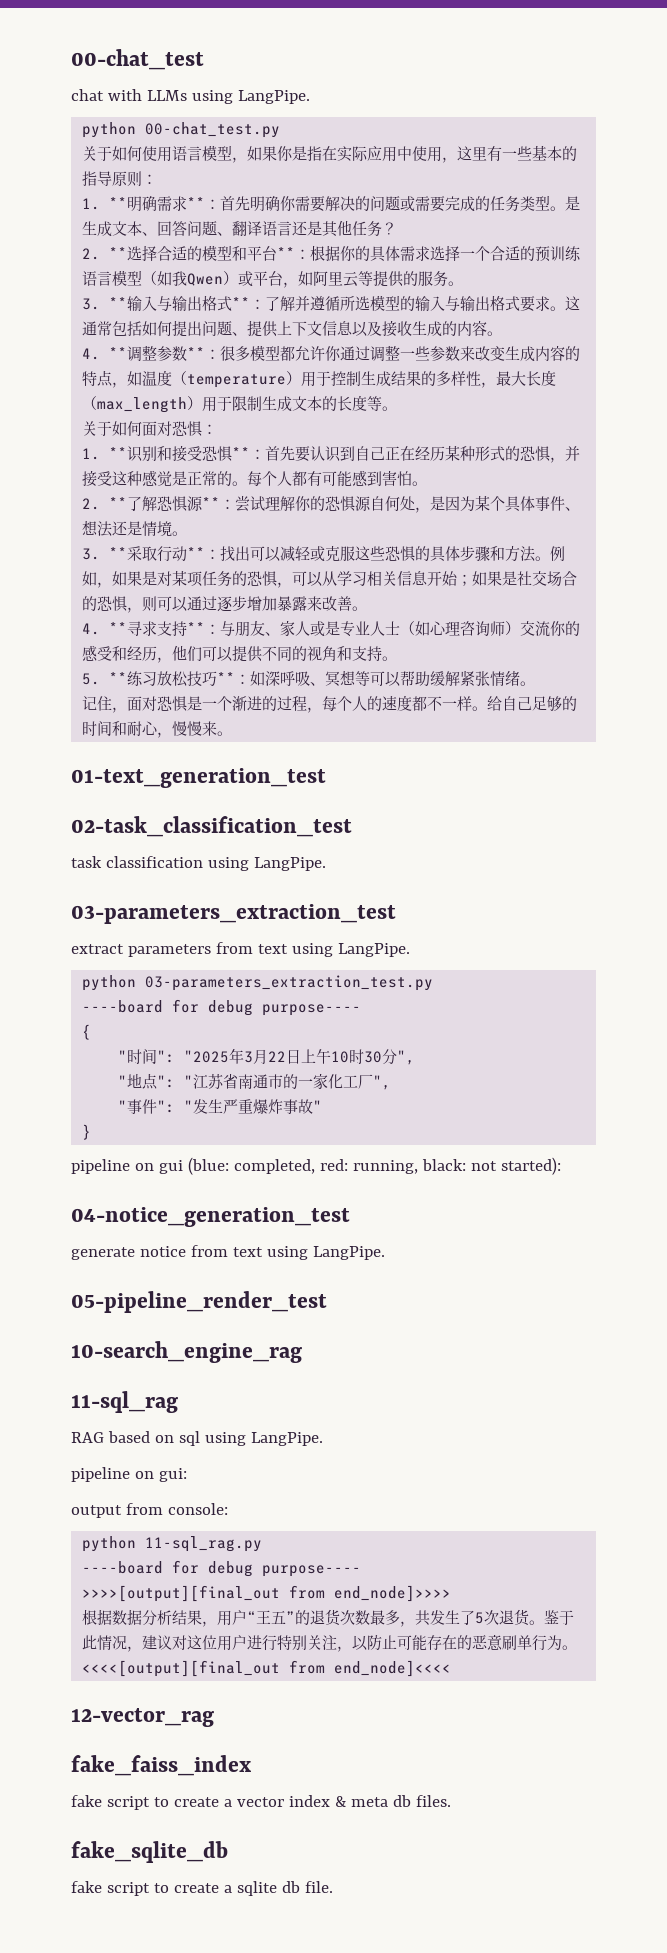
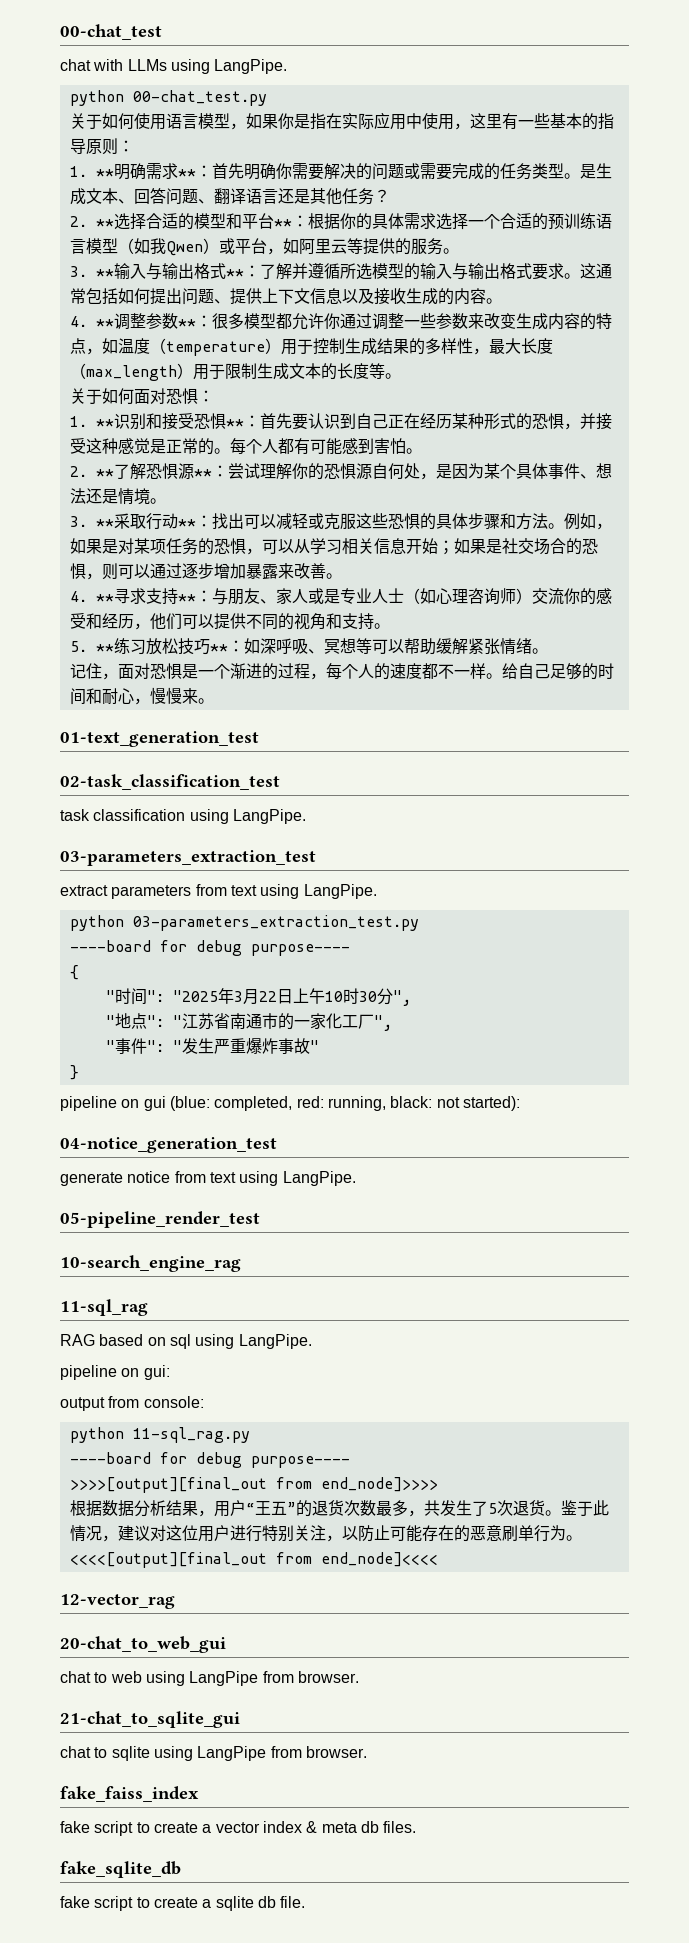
(214, 1717) none -> [60,1636,226,1653] [60,1671,359,1686] [60,1711,240,1728] [60,1746,367,1761] // 20-chat_to_web_gui // chat to web using LangPipe from browser. // 21-chat_to_sqlite_gui // chat to sqlite using LangPipe from browser.

